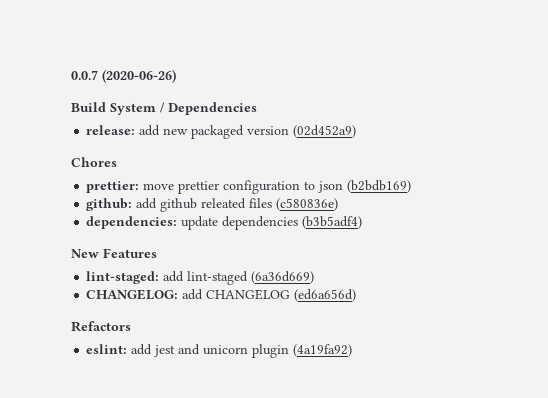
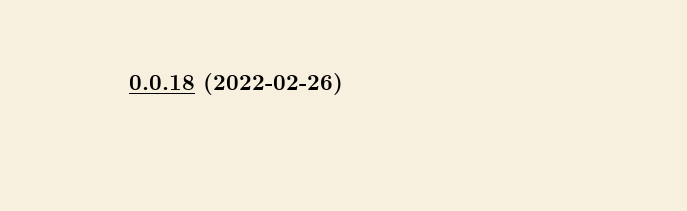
[71,69,176,83] [71,102,257,115] [86,125,357,139] [71,157,117,167] [86,180,412,194] [86,198,339,212] [86,216,363,230] [71,248,157,258] [86,271,315,285] [86,289,357,302] [71,321,131,332] [86,344,353,358] 0.0.7 (2020-06-26) // Build System / Dependencies // release: add new packaged version (02d452a9) // Chores // prettier: move prettier configuration to json (b2bdb169) // github: add github releated files (c580836e) // dependencies: update dependencies (b3b5adf4) // New Features // lint-staged: add lint-staged (6a36d669) // CHANGELOG: add CHANGELOG (ed6a656d) // Refactors // eslint: add jest and unicorn plugin (4a19fa92) -> [129,73,343,95] 0.0.18 (2022-02-26)

